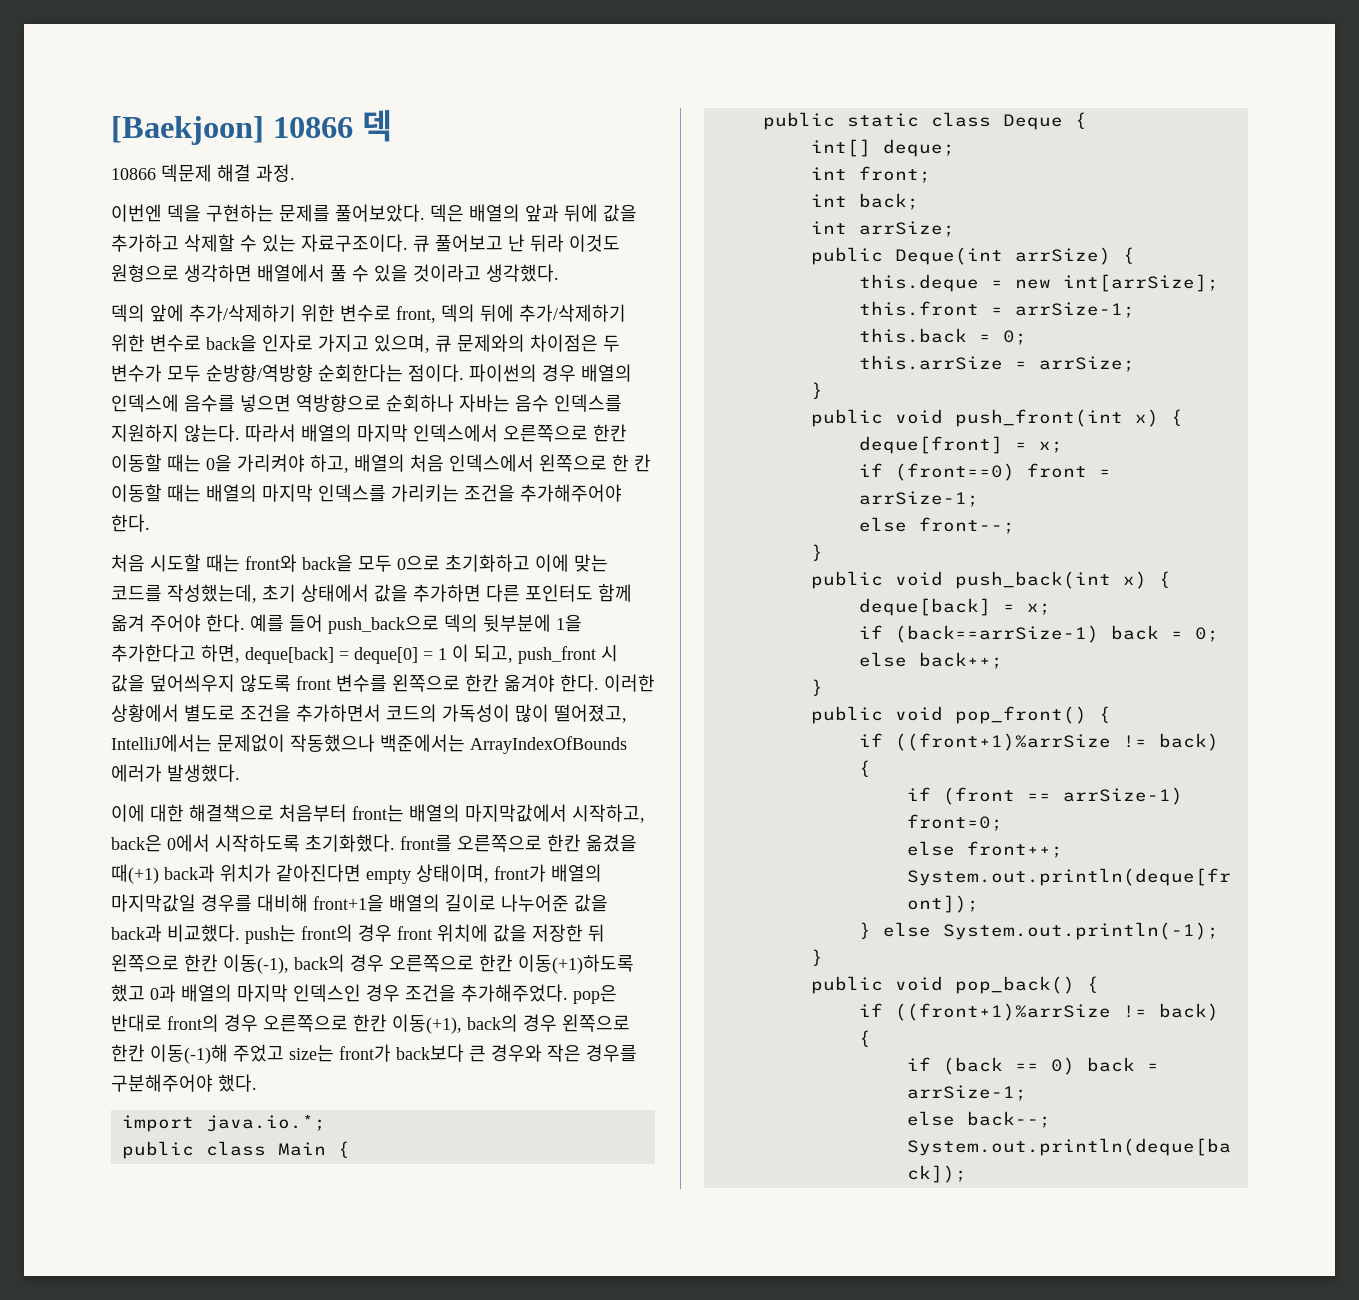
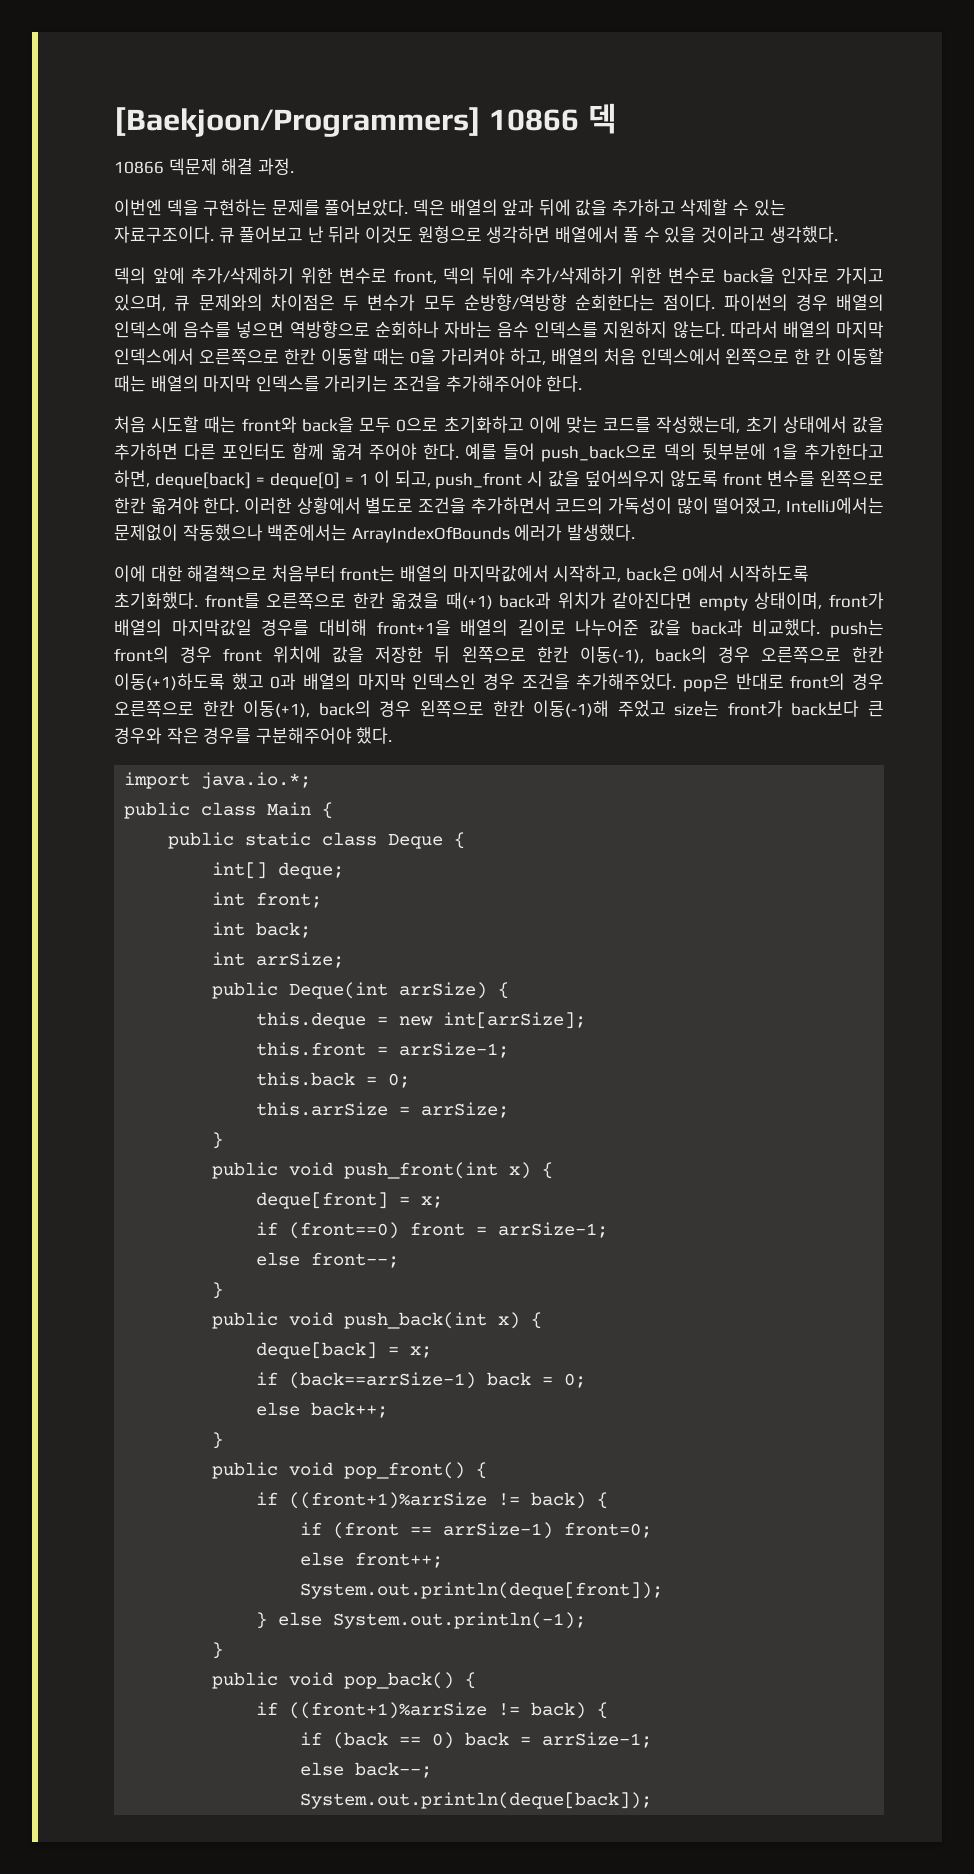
[111,116,264,145] [Baekjoon] -> [114,107,481,137] [Baekjoon/Programmers]

